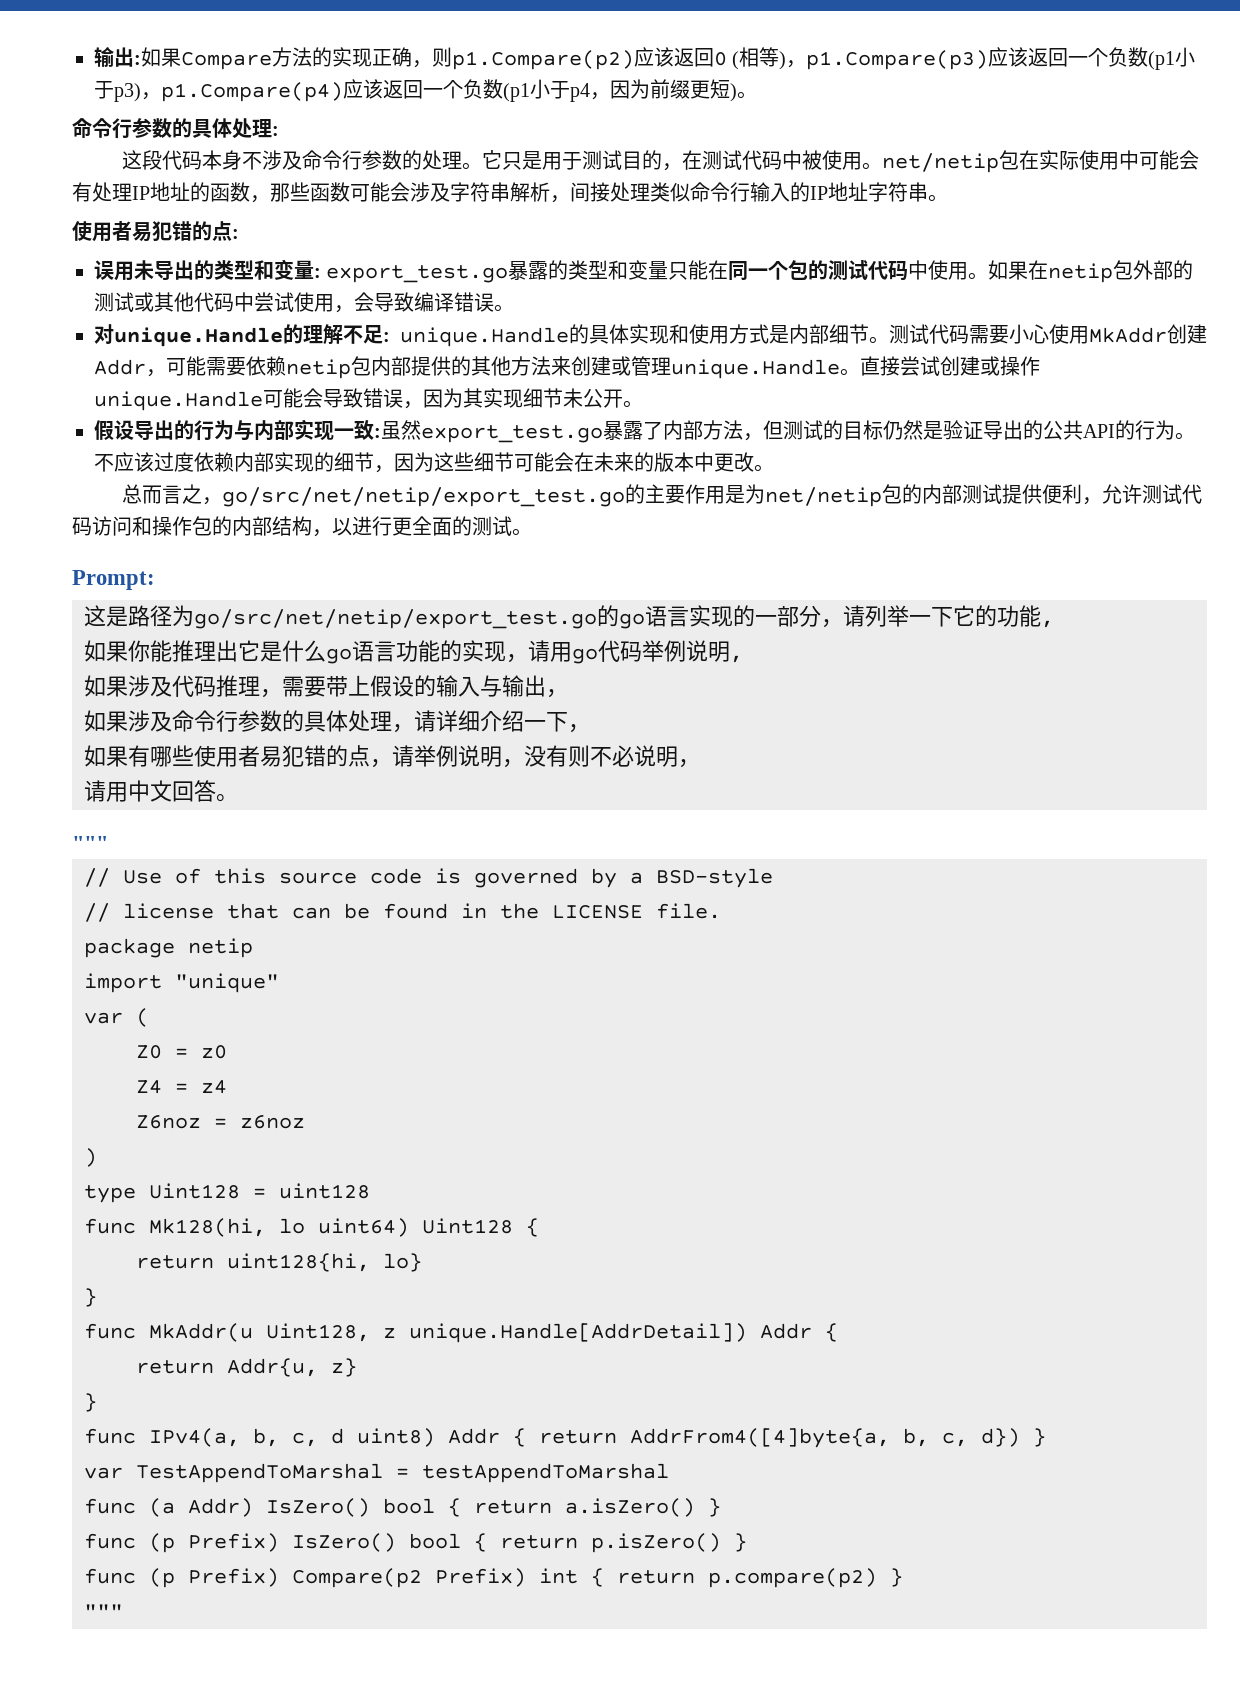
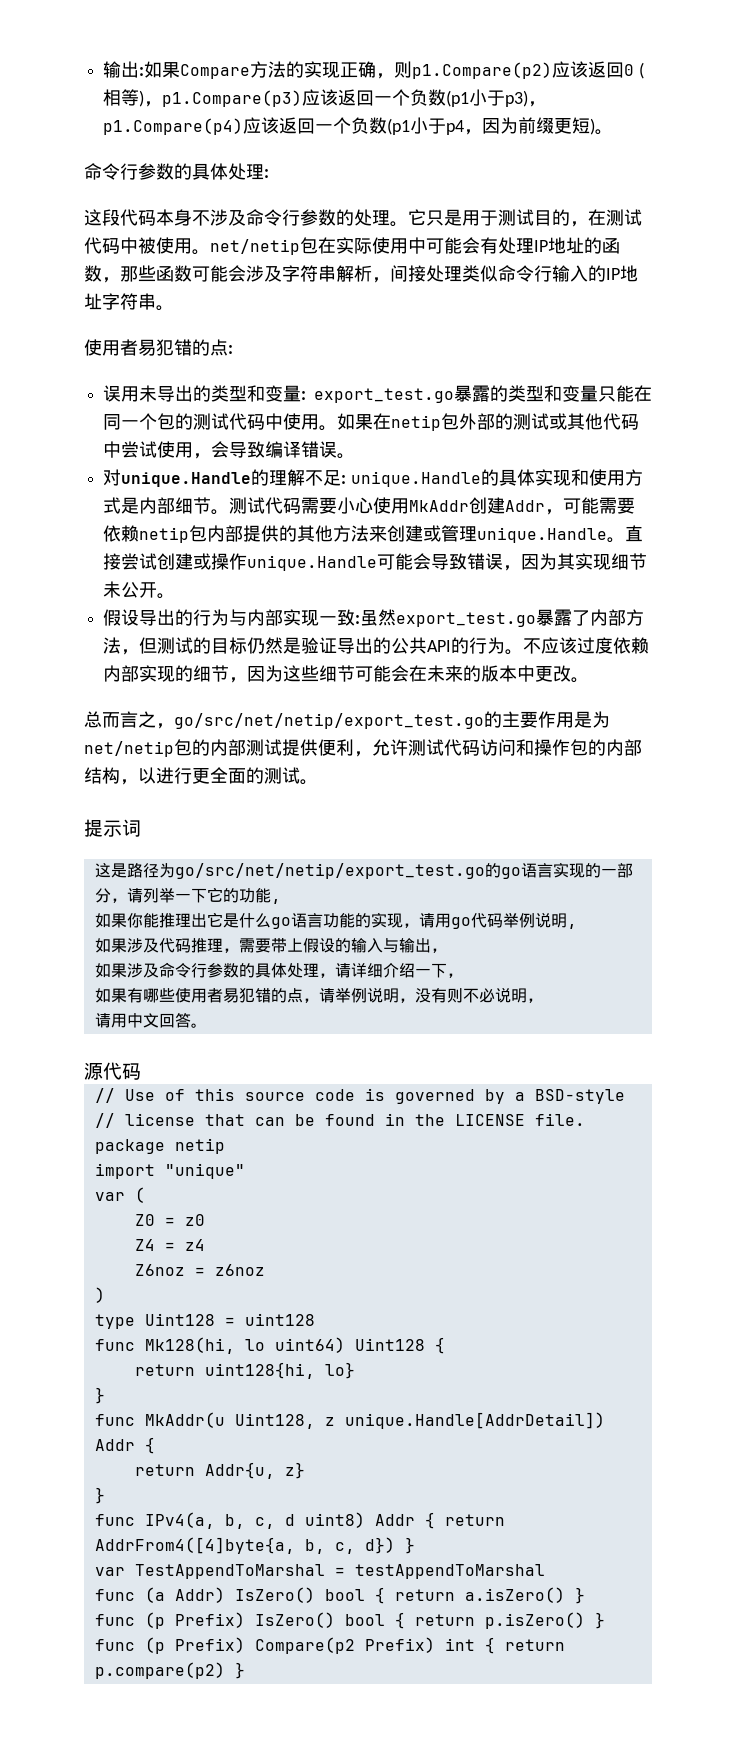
[72,570,155,590] Prompt: -> [84,819,141,837] 提示词
[72,836,108,851] """ -> [84,1062,141,1080] 源代码
[84,1604,123,1618] // """ -> (245, 1670) none

